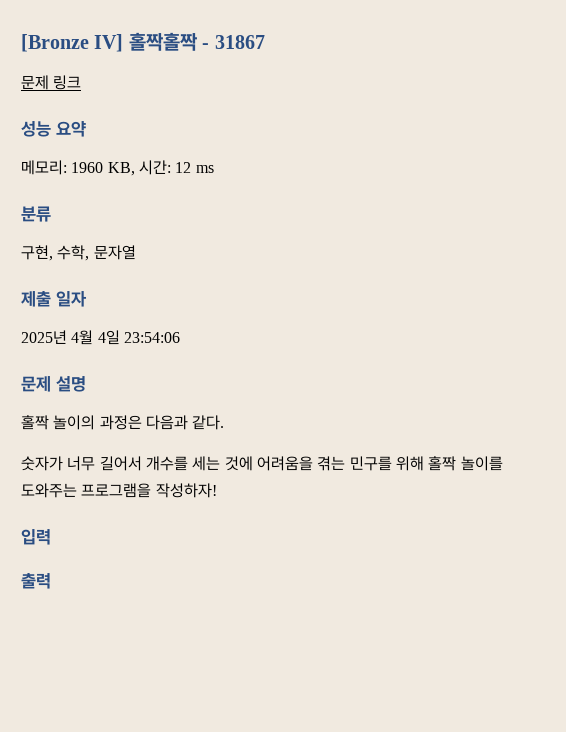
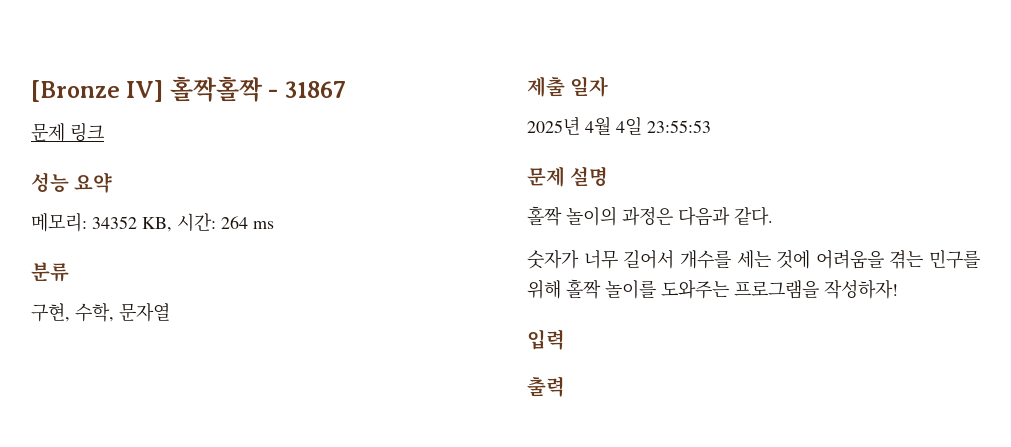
[71,162,104,173] 1960 -> [92,216,137,229] 34352
[175,162,192,173] 12 -> [221,216,248,229] 264
[123,332,180,343] 23:54:06 -> [647,120,711,133] 23:55:53

